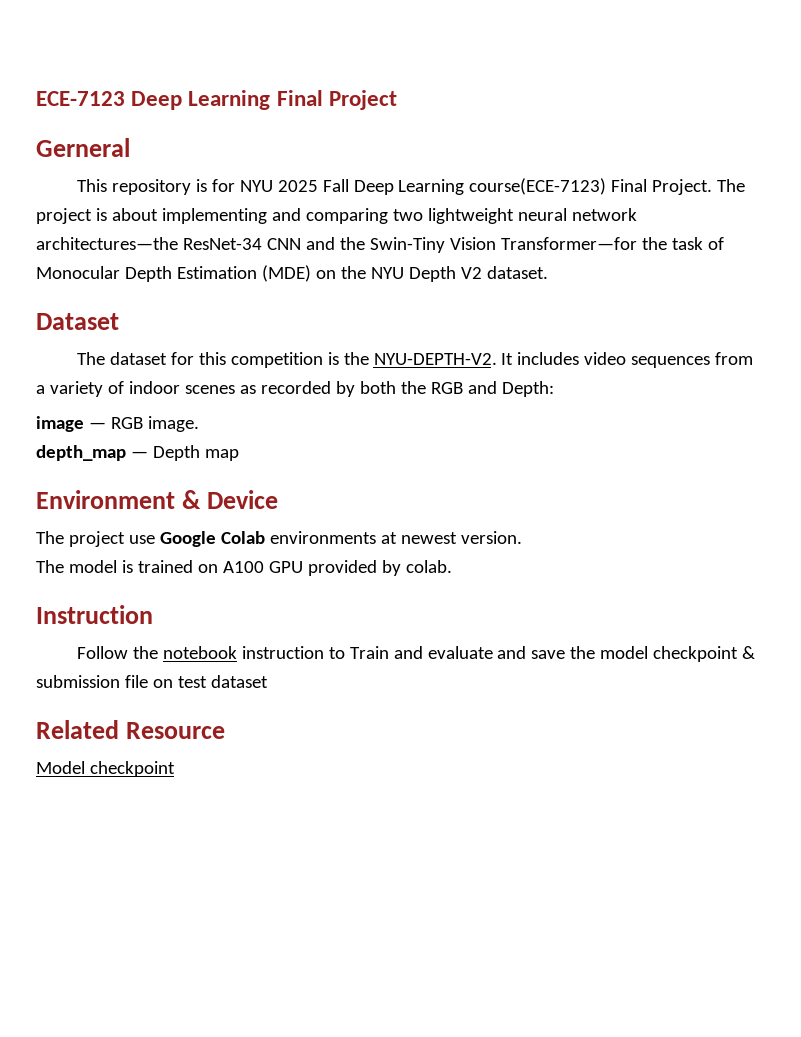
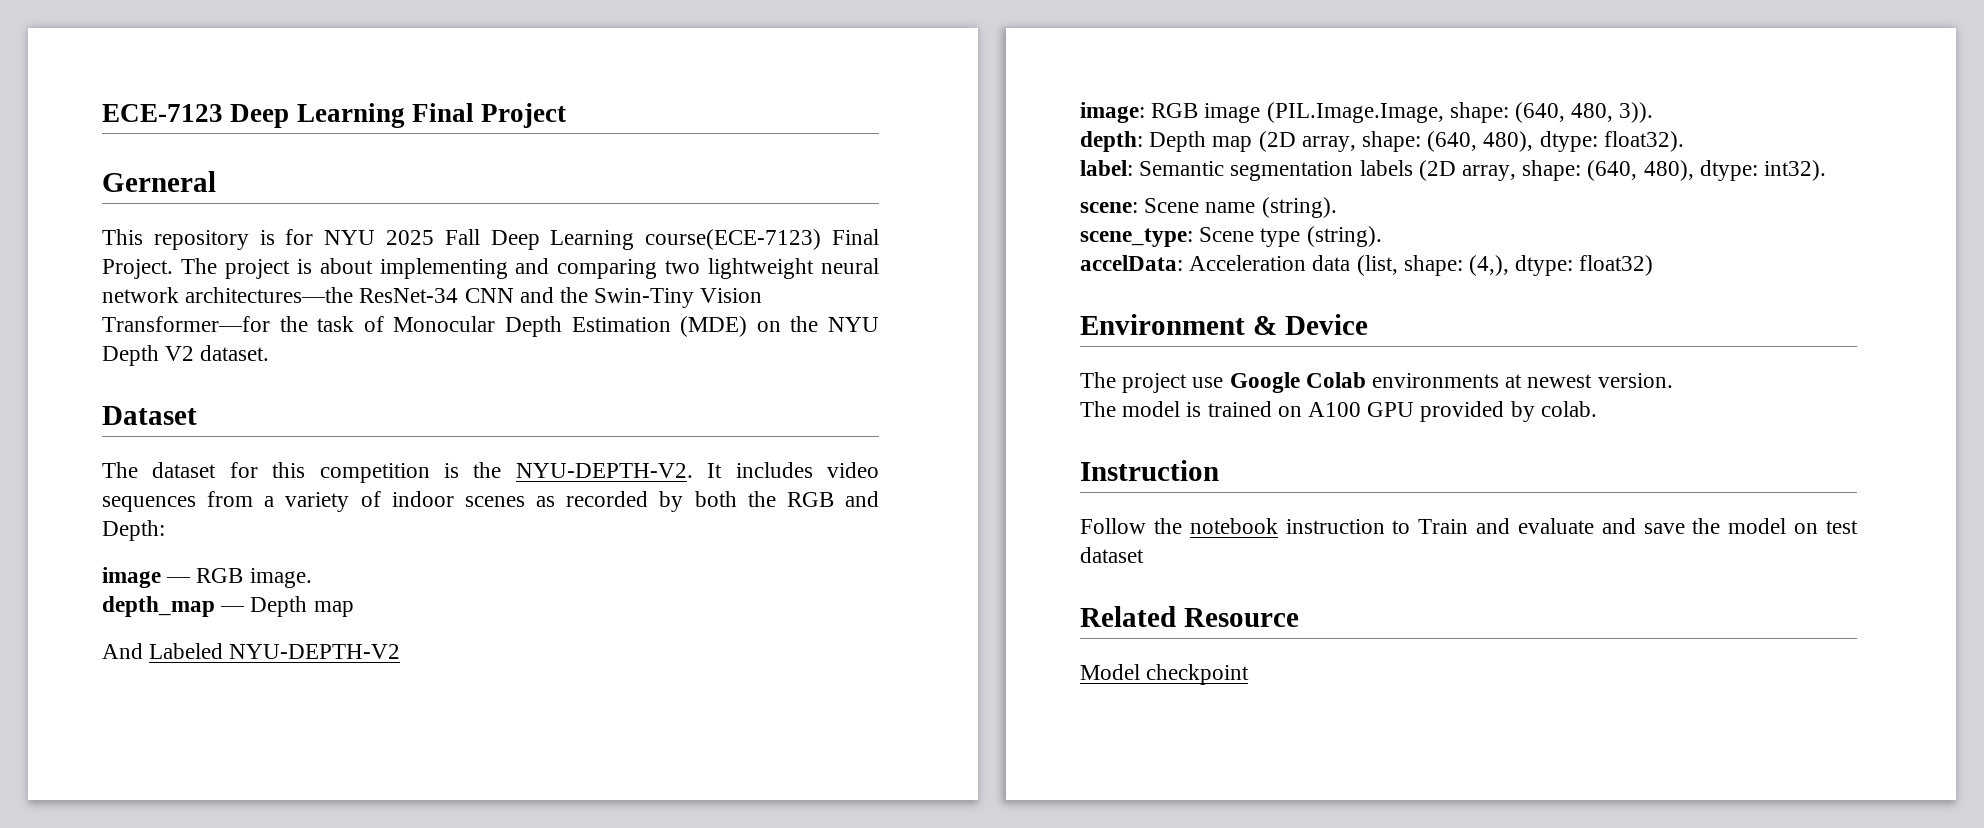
(239, 455) none -> [102,643,401,659] [1080,102,1654,123] [1080,131,1684,152] [1080,160,1827,181] [1080,197,1337,218] [1080,226,1382,247] [1080,255,1654,276] // And Labeled NYU-DEPTH-V2 // image: RGB image (PIL.Image.Image, shape: (640, 480, 3)). // depth: Depth map (2D array, shape: (640, 480), dtype: float32). // label: Semantic segmentation labels (2D array, shape: (640, 480), dtype: int32). // scene: Scene name (string). // scene_type: Scene type (string). // accelData: Acceleration data (list, shape: (4,), dtype: float32)
[653,646,756,662] [36,675,148,688] checkpoint & submission file -> (1787, 526) none

